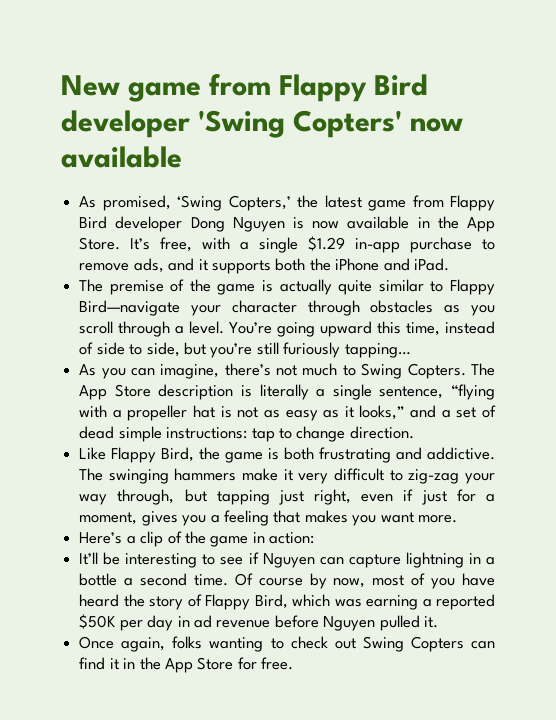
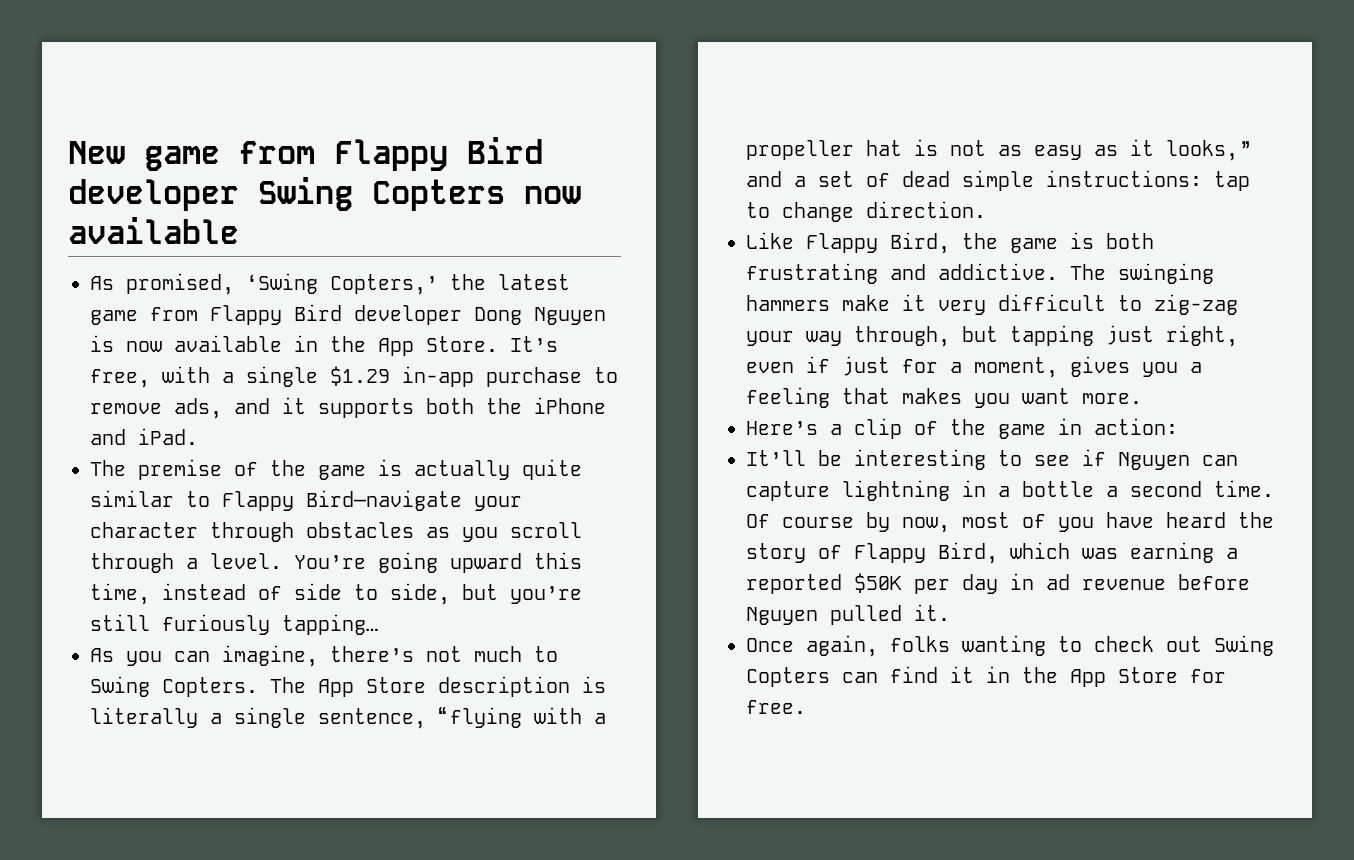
[198,110,403,138] 'Swing Copters' -> [258,177,505,211] Swing Copters

